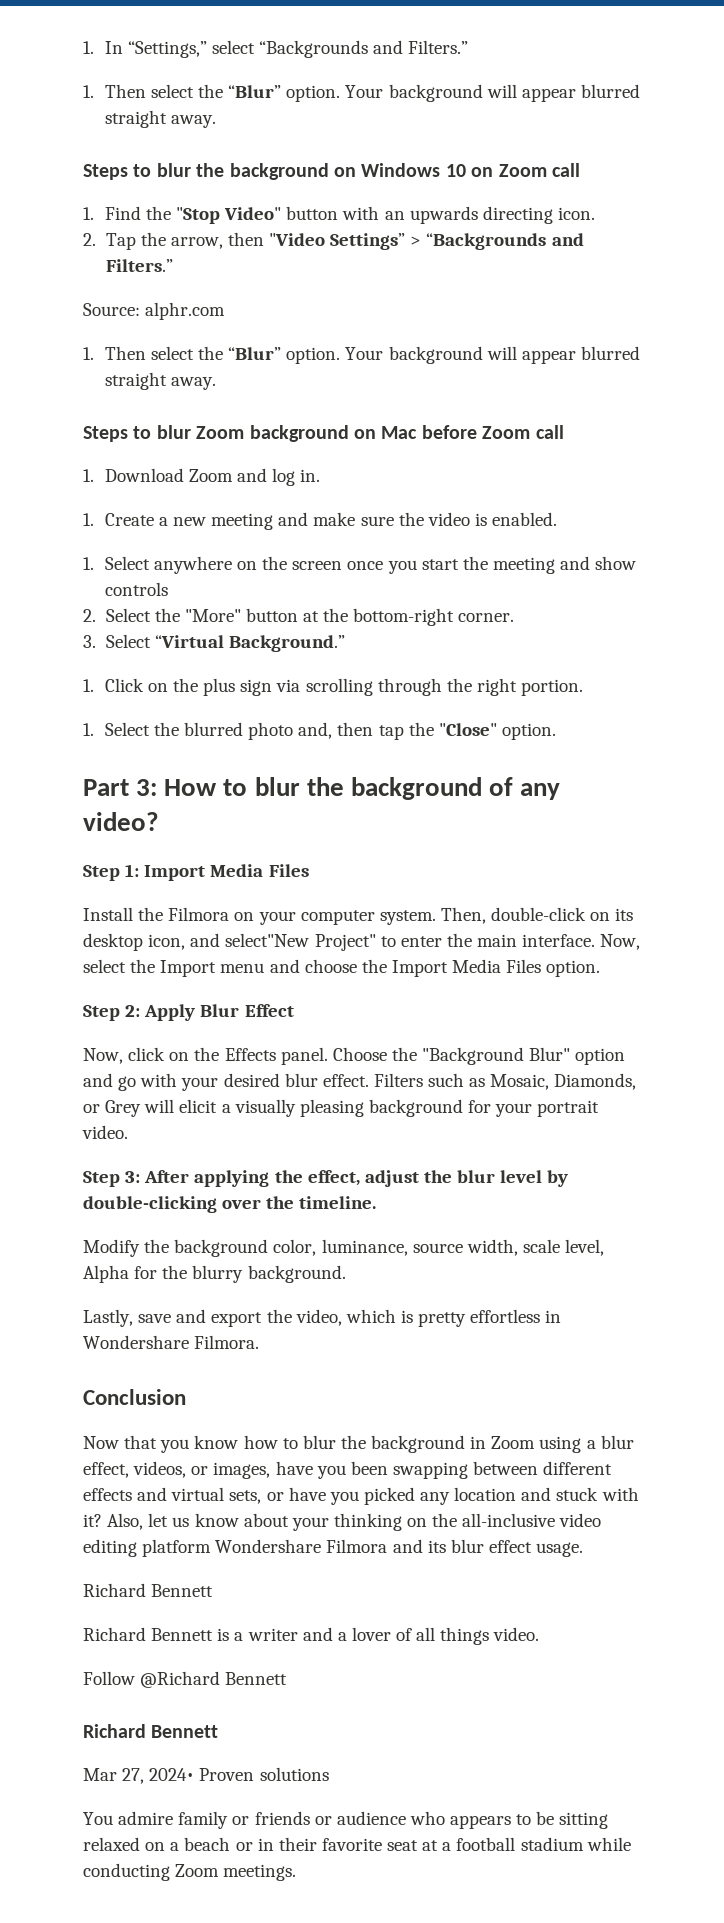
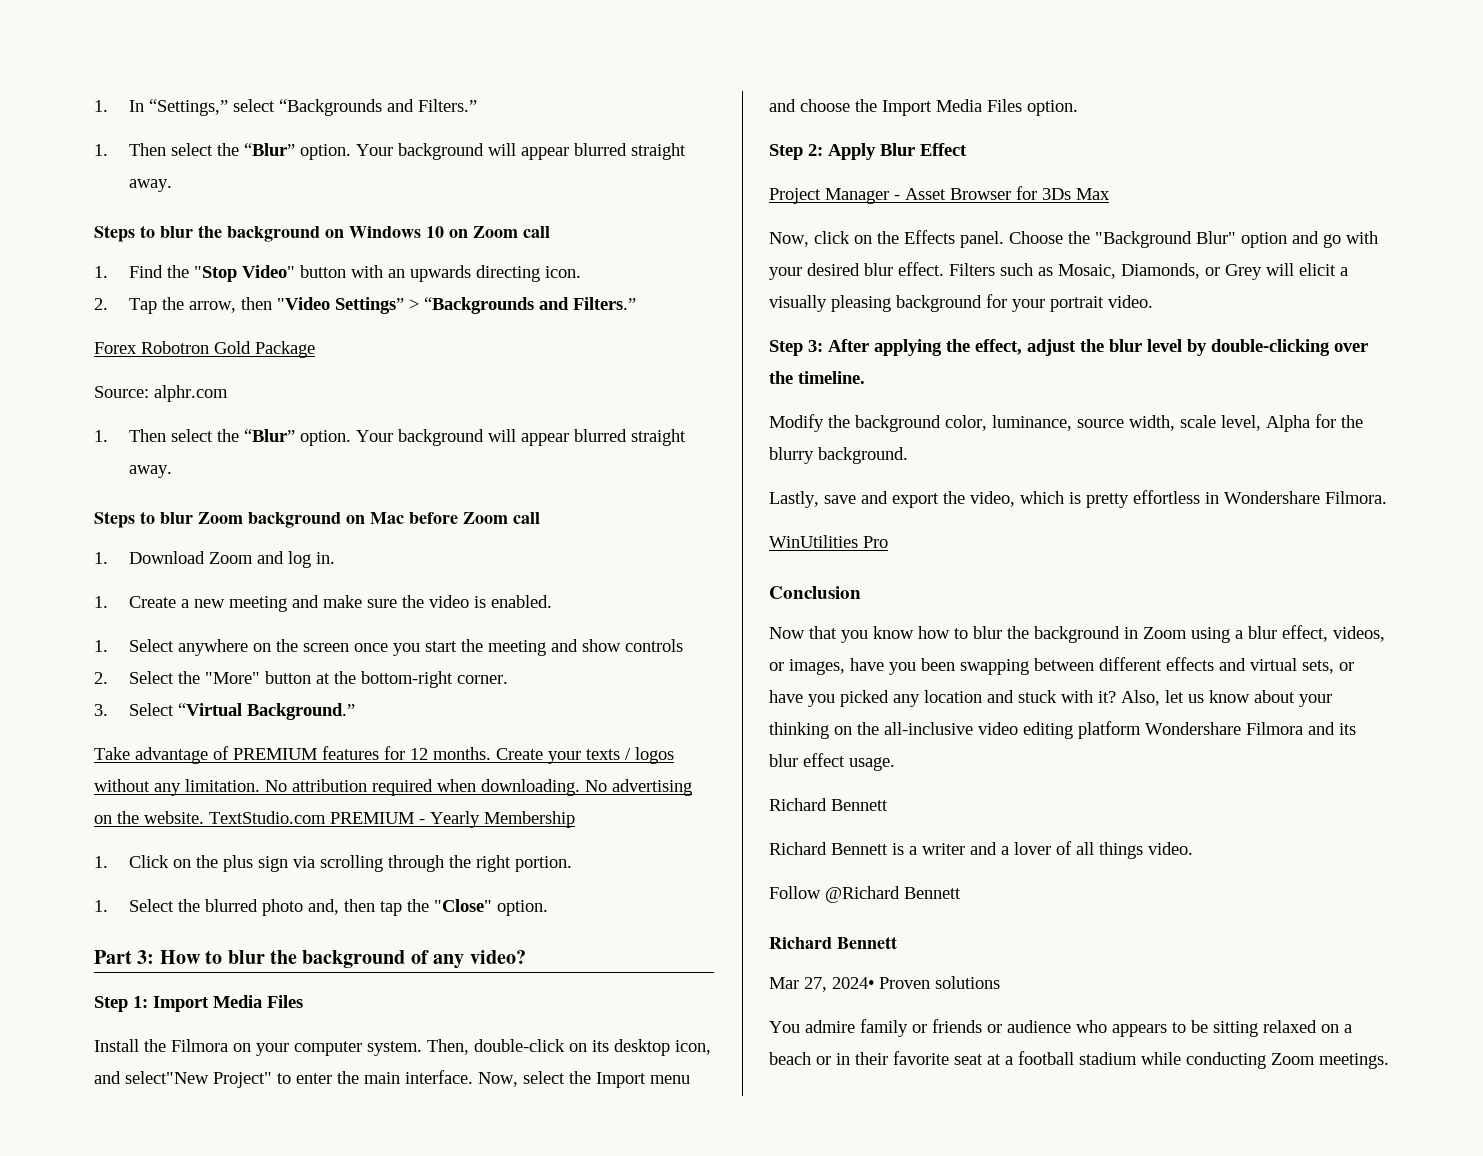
(173, 265) none -> [94,341,315,358] // Forex Robotron Gold Package
(345, 643) none -> [94,746,674,764] [94,779,692,796] [94,811,575,828] // Take advantage of PREMIUM features for 12 months. Create your texts / logos without any limitation. No attribution required when downloading. No advertising on the website. TextStudio.com PREMIUM - Yearly Membership
(294, 1010) none -> [769,186,1110,204] // Project Manager - Asset Browser for 3Ds Max
(260, 1342) none -> [769,535,888,548] // WinUtilities Pro

